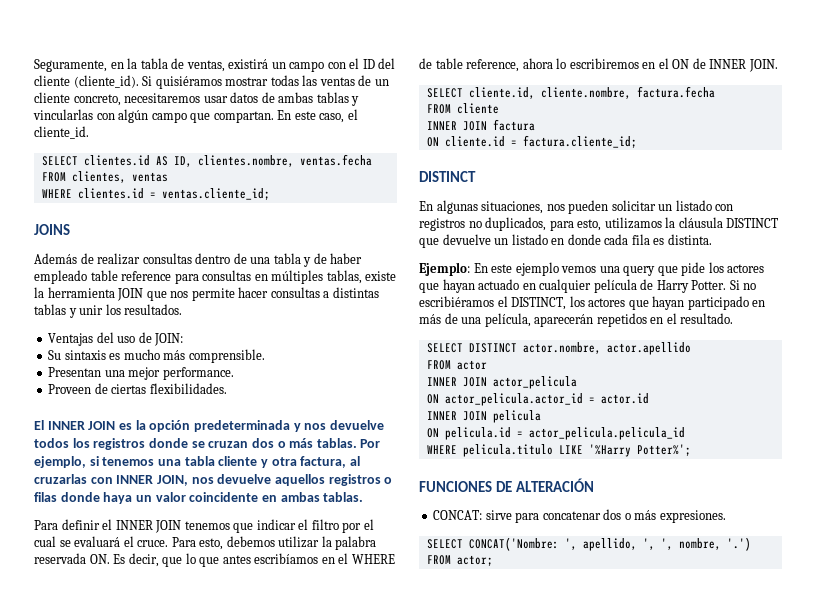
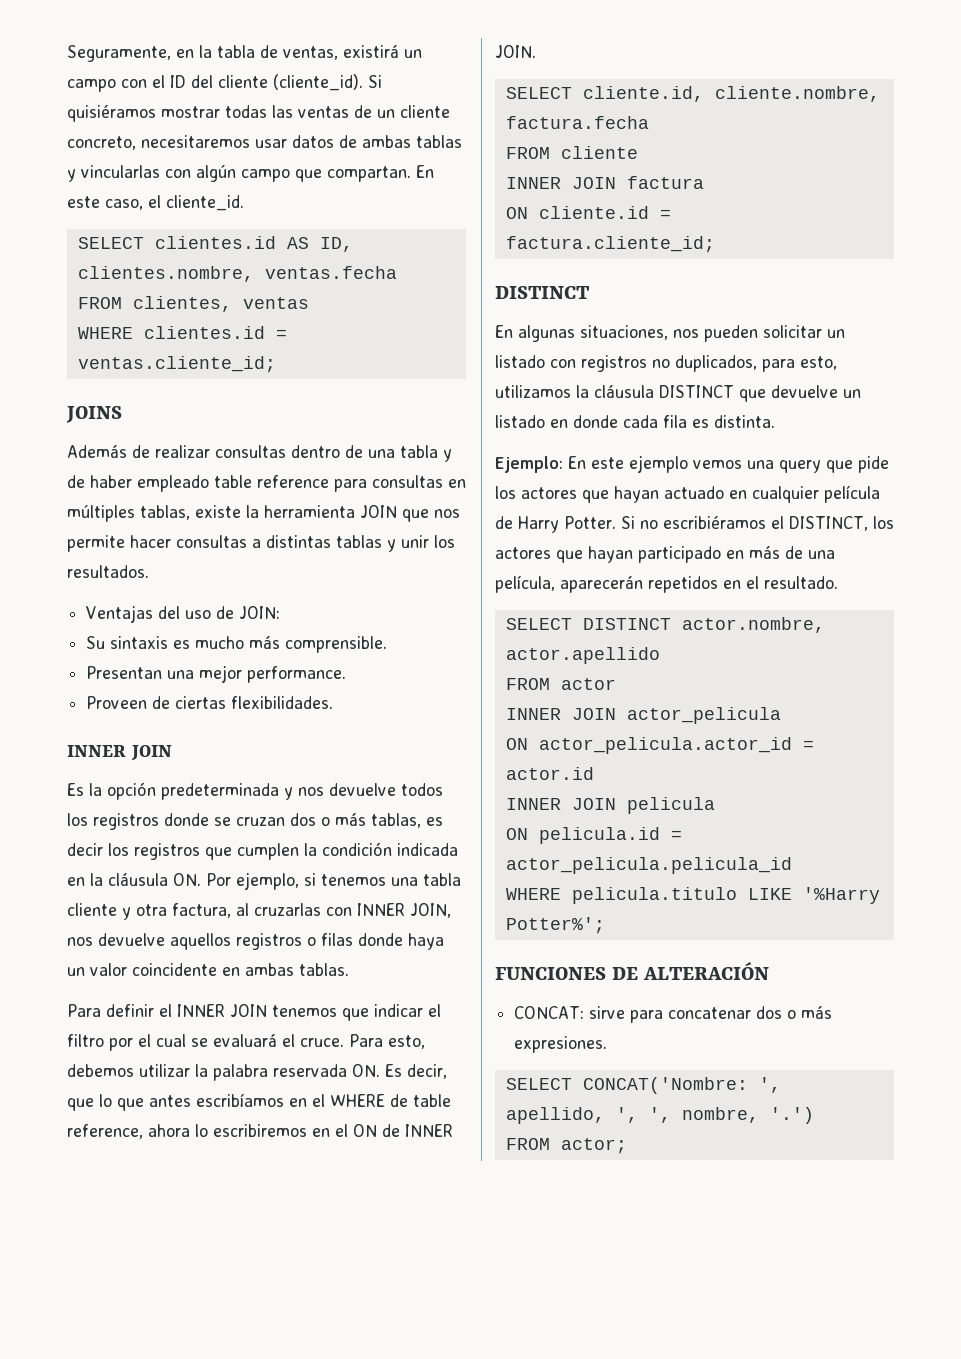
[34,420,132,430] El INNER JOIN es -> [67,745,172,761] [67,783,84,796] INNER JOIN // Es
[316,438,357,448] tablas. -> [371,813,443,828] [67,842,458,860] [67,873,201,886] tablas, es decir los registros que cumplen la condición indicada en la cláusula ON.

